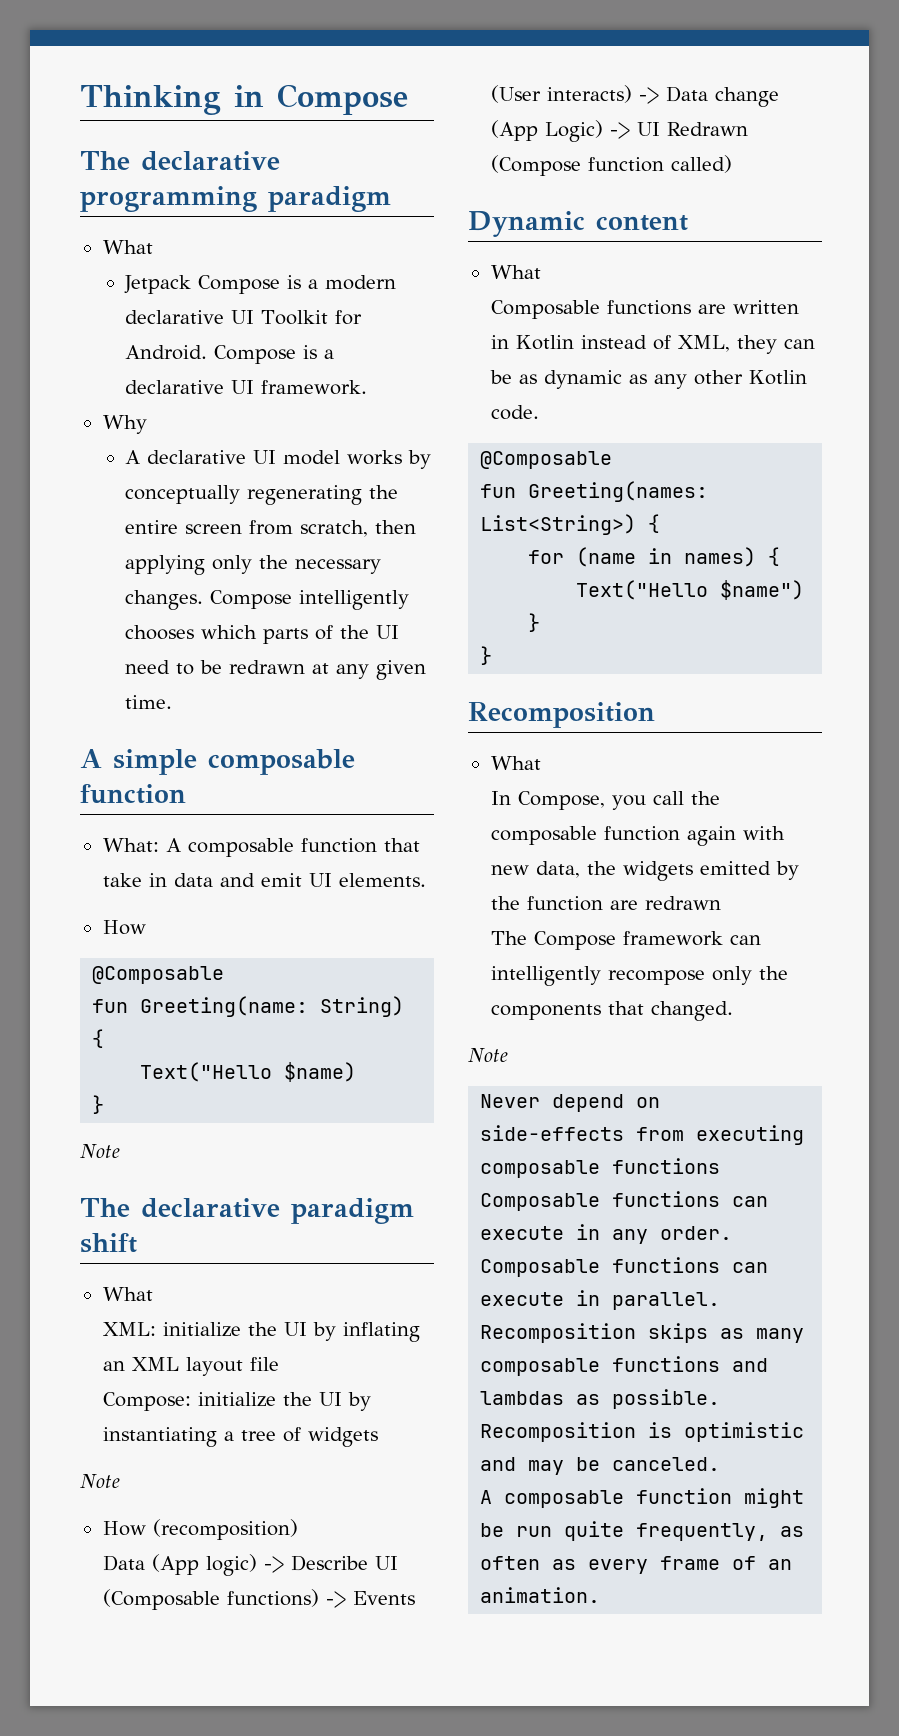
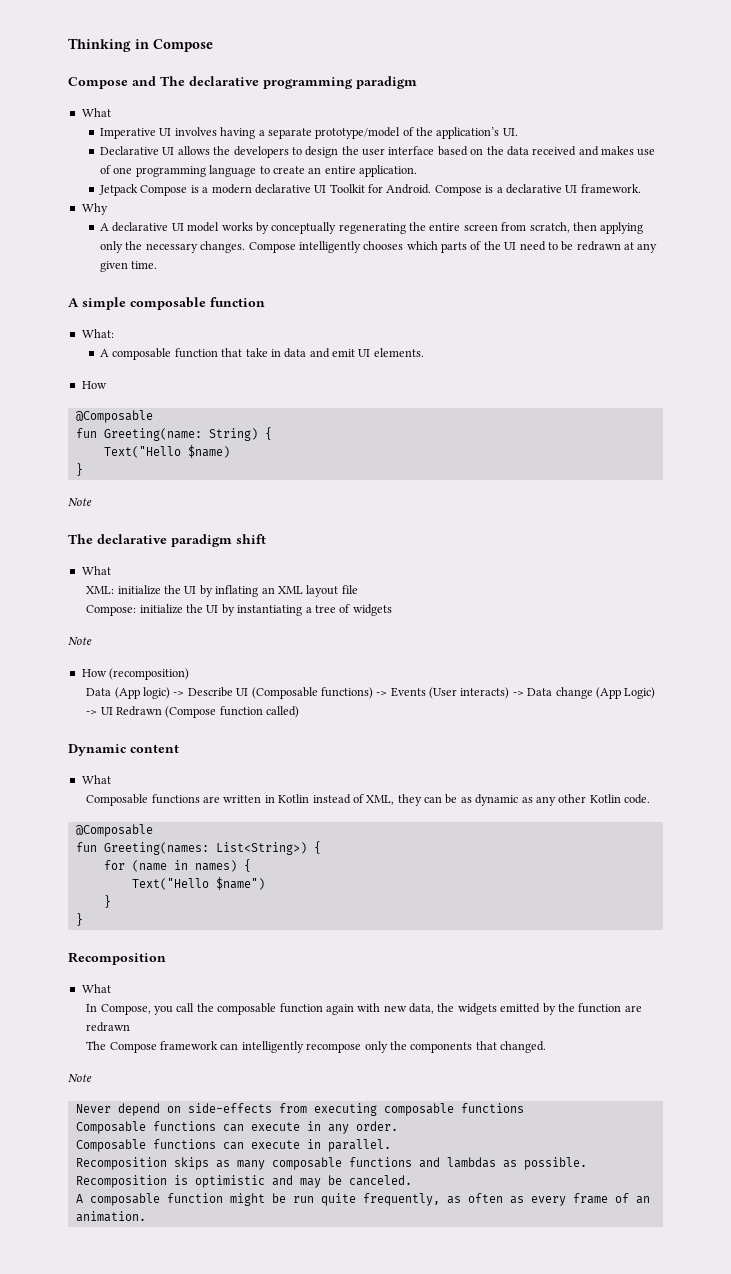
(408, 99) none -> [68,76,156,89] Compose and
(153, 247) none -> [100,127,518,139] [100,146,656,158] [100,165,418,177] // Imperative UI involves having a separate prototype/model of the application’s UI. // Declarative UI allows the developers to design the user interface based on the data received and makes use of one programming language to create an entire application.
(159, 845) none -> (114, 333) //

